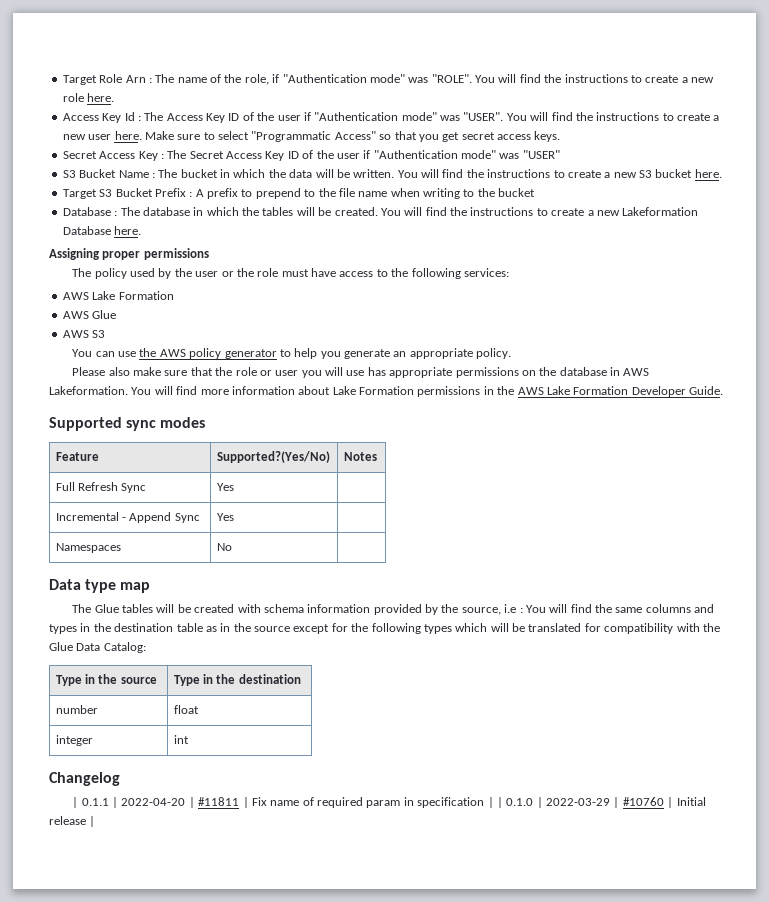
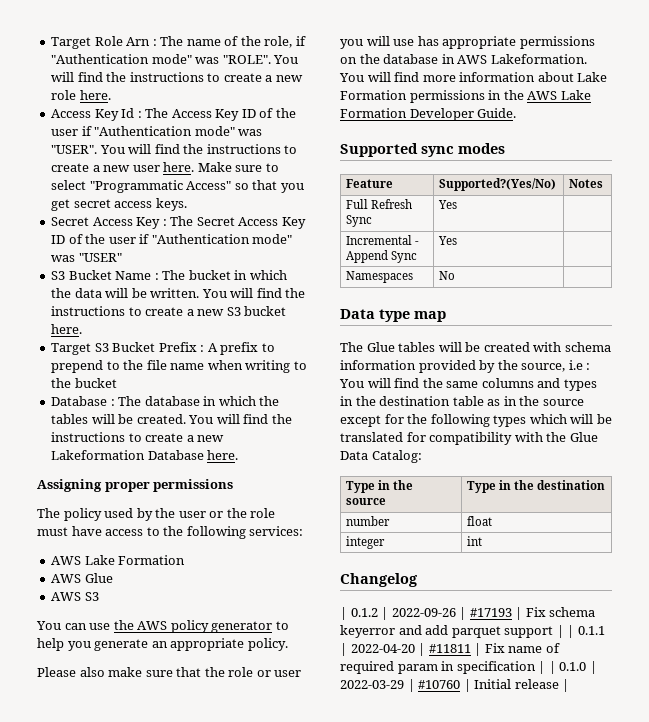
(79, 802) none -> [350,607,596,620] [340,625,575,638] 0.1.2 | 2022-09-26 | #17193 | Fix schema keyerror and add parquet support | |

